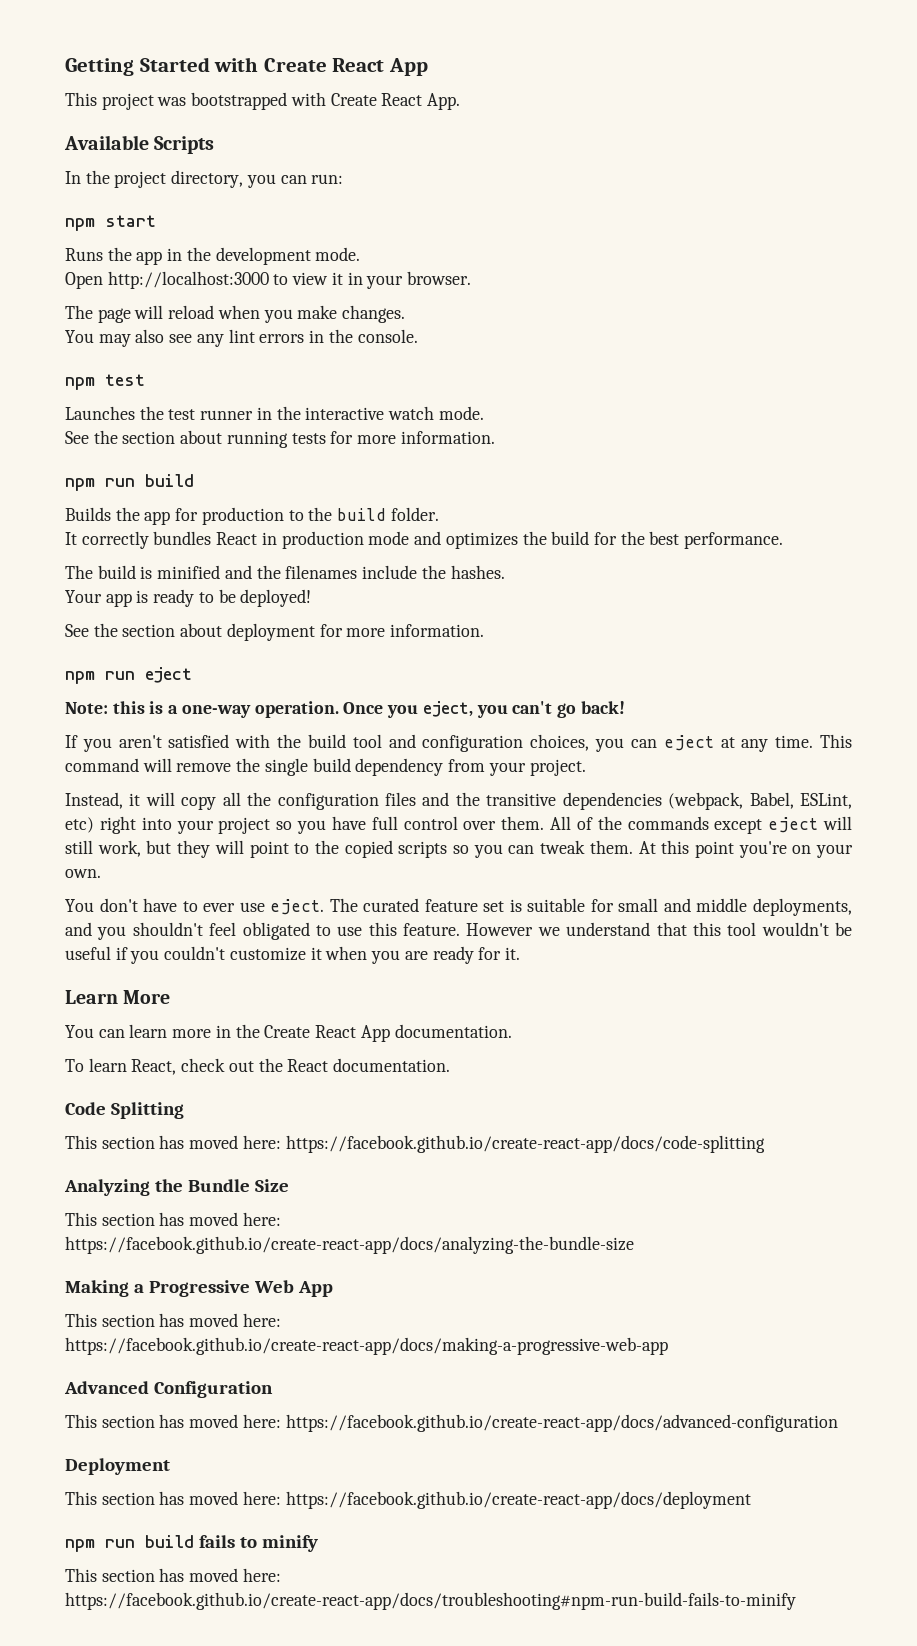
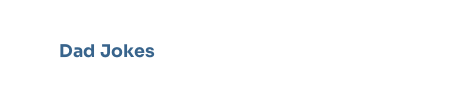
[65,57,428,76] [65,92,461,110] [64,135,215,154] [65,170,344,188] [65,215,156,231] [65,247,361,265] [65,271,472,289] [65,305,406,323] [65,329,418,347] [65,374,145,390] [65,406,484,420] [65,430,495,448] [65,474,194,491] [65,507,439,525] [65,531,784,549] [65,565,505,579] [65,589,312,607] [65,623,485,641] [65,667,192,684] [65,701,625,718] [65,734,853,752] [65,758,586,776] [65,792,853,810] [65,816,853,834] [65,840,854,858] [65,869,101,878] [65,898,852,916] [65,922,852,940] [65,946,520,964] [65,990,171,1004] [65,1024,512,1042] [65,1058,451,1075] [65,1102,184,1119] [65,1135,765,1153] [64,1179,289,1196] [65,1212,281,1226] [65,1236,634,1254] [65,1280,333,1297] [65,1313,281,1327] [65,1337,668,1355] [64,1381,273,1398] [65,1414,838,1432] [65,1458,170,1475] [65,1491,751,1509] [65,1535,318,1552] [65,1568,281,1582] [65,1592,796,1610] Getting Started with Create React App // This project was bootstrapped with Create React App. // Available Scripts // In the project directory, you can run: // npm start // Runs the app in the development mode. // Open http://localhost:3000 to view it in your browser. // The page will reload when you make changes. // You may also see any lint errors in the console. // npm test // Launches the test runner in the interactive watch mode. // See the section about running tests for more information. // npm run build // Builds the app for production to the build folder. // It correctly bundles React in production mode and optimizes the build for the best performance. // The build is minified and the filenames include the hashes. // Your app is ready to be deployed! // See the section about deployment for more information. // npm run eject // Note: this is a one-way operation. Once you eject, you can't go back! // If you aren't satisfied with the build tool and configuration choices, you can eject at any time. This command will remove the single build dependency from your project. // Instead, it will copy all the configuration files and the transitive dependencies (webpack, Babel, ESLint, etc) right into your project so you have full control over them. All of the commands except eject will still work, but they will point to the copied scripts so you can tweak them. At this point you're on your own. // You don't have to ever use eject. The curated feature set is suitable for small and middle deployments, and you shouldn't feel obligated to use this feature. However we understand that this tool wouldn't be useful if you couldn't customize it when you are ready for it. // Learn More // You can learn more in the Create React App documentation. // To learn React, check out the React documentation. // Code Splitting // This section has moved here: https://facebook.github.io/create-react-app/docs/code-splitting // Analyzing the Bundle Size // This section has moved here: https://facebook.github.io/create-react-app/docs/analyzing-the-bundle-size // Making a Progressive Web App // This section has moved here: https://facebook.github.io/create-react-app/docs/making-a-progressive-web-app // Advanced Configuration // This section has moved here: https://facebook.github.io/create-react-app/docs/advanced-configuration // Deployment // This section has moved here: https://facebook.github.io/create-react-app/docs/deployment // npm run build fails to minify // This section has moved here: https://facebook.github.io/create-react-app/docs/troubleshooting#npm-run-build-fails-to-minify -> [59,44,155,58] Dad Jokes

